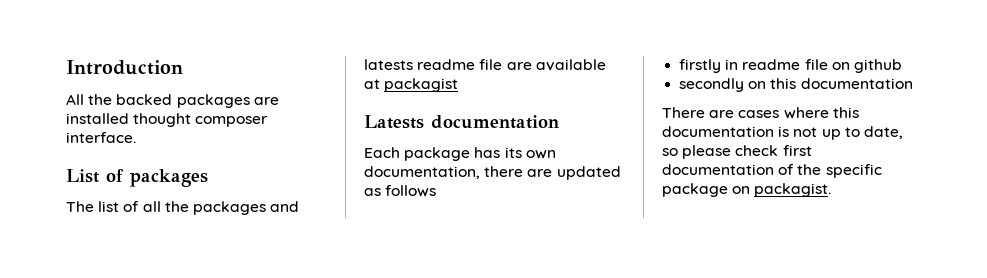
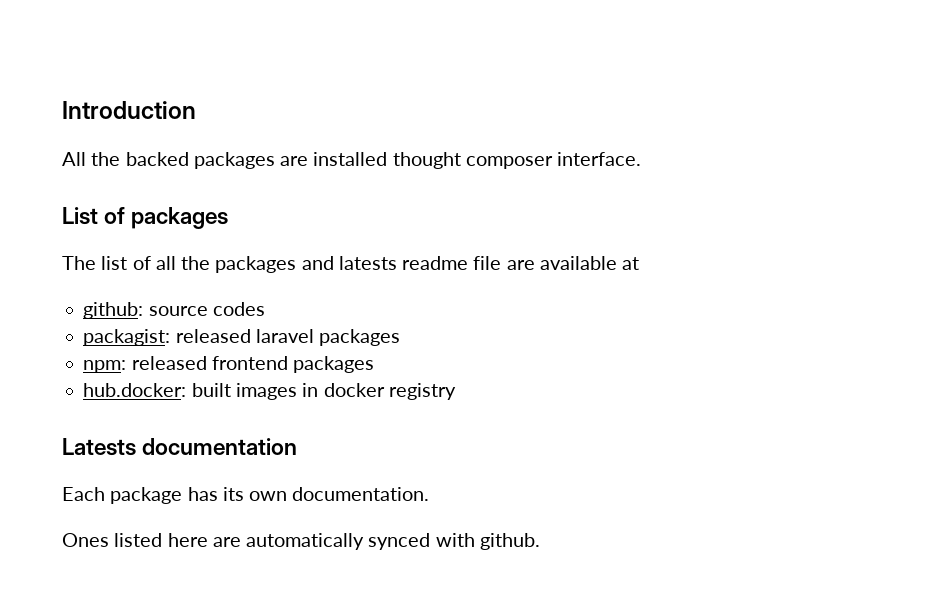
[384,78,459,92] packagist -> [83,302,265,319] [83,329,401,346] [83,356,375,373] [83,383,456,400] // github: source codes // packagist: released laravel packages // npm: released frontend packages // hub.docker: built images in docker registry
[364,166,621,180] [364,185,437,197] [679,59,902,73] [679,78,913,92] [662,107,859,119] [662,126,903,140] [662,145,812,159] [662,164,882,178] [662,183,832,197] documentation, there are updated as follows // firstly in readme file on github // secondly on this documentation // There are cases where this documentation is not up to date, so please check first documentation of the specific package on packagist. -> [292,487,430,501] [62,533,540,550] documentation. // Ones listed here are automatically synced with github.

